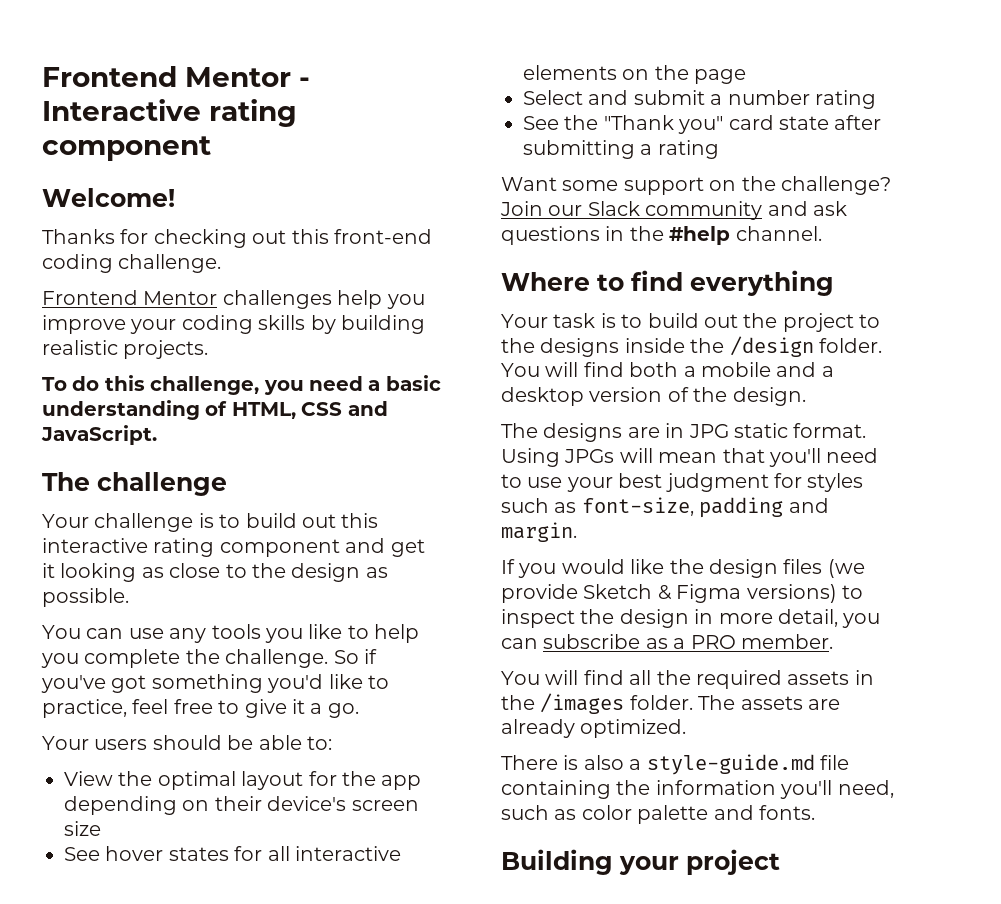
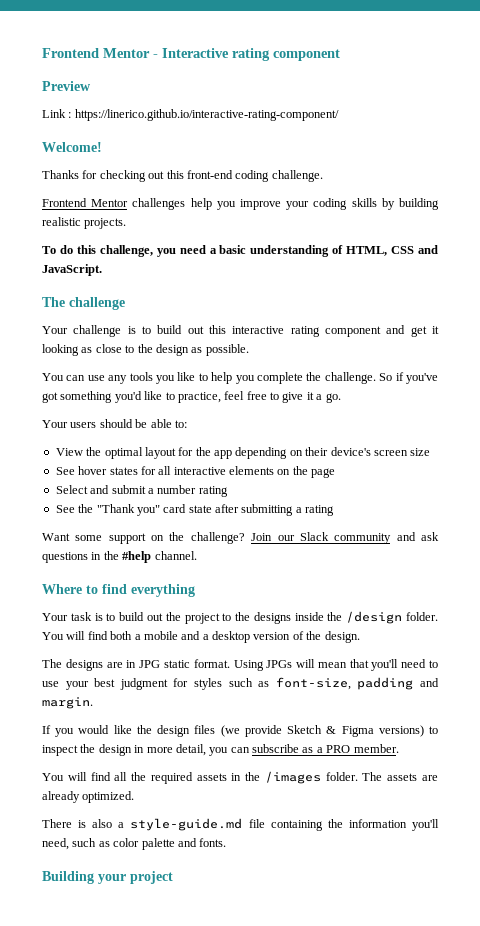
(211, 148) none -> [42,81,91,91] [42,109,339,121] // Preview // Link : https://linerico.github.io/interactive-rating-component/

